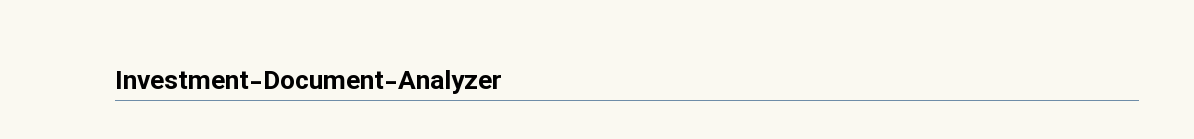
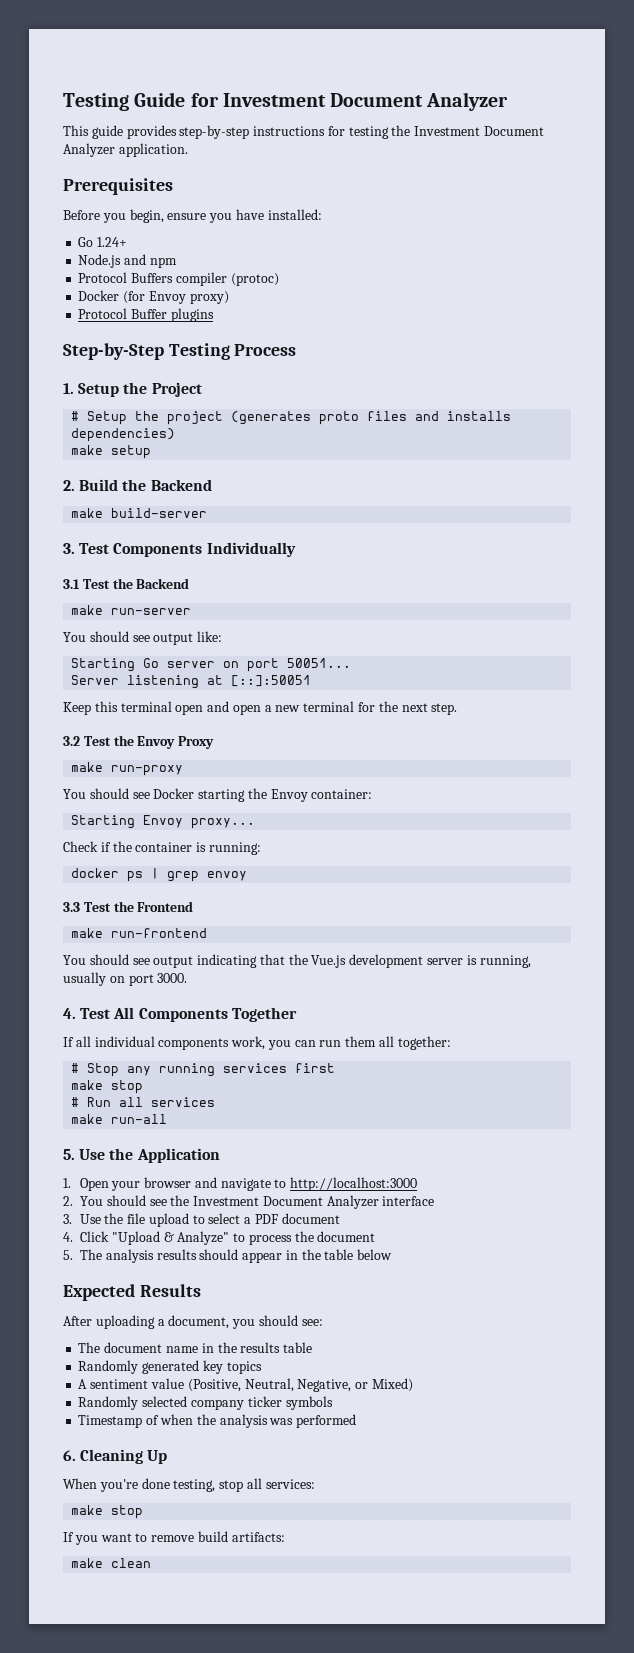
[115,70,502,94] Investment-Document-Analyzer -> [63,92,509,111] [63,125,545,139] [63,143,188,157] [63,178,173,195] [63,209,322,223] [78,237,128,247] [78,254,177,268] [78,272,279,286] [78,290,229,304] [78,308,214,322] [63,343,297,360] [63,382,202,397] [71,411,512,425] [71,428,176,442] [71,445,152,459] [63,479,212,491] [71,508,208,518] [63,542,296,557] [63,578,190,589] [71,605,192,615] [63,631,223,645] [71,658,352,672] [71,675,312,689] [63,701,458,715] [63,735,215,749] [71,762,184,776] [63,788,373,802] [71,815,256,829] [63,841,261,855] [71,868,248,882] [63,901,194,912] [71,928,208,938] [63,954,531,968] [63,972,188,986] [63,1007,297,1022] [63,1036,451,1050] [71,1063,336,1077] [71,1080,144,1094] [71,1097,216,1107] [71,1114,168,1124] [63,1148,220,1163] [63,1177,418,1191] [63,1195,435,1209] [63,1213,340,1227] [63,1231,376,1245] [63,1249,393,1263] [63,1284,201,1301] [63,1315,323,1329] [78,1342,313,1353] [78,1360,262,1374] [78,1378,413,1392] [78,1396,333,1410] [78,1414,357,1428] [63,1449,168,1464] [63,1478,315,1492] [71,1505,144,1519] [63,1531,285,1545] [71,1558,152,1568] Testing Guide for Investment Document Analyzer // This guide provides step-by-step instructions for testing the Investment Document Analyzer application. // Prerequisites // Before you begin, ensure you have installed: // Go 1.24+ // Node.js and npm // Protocol Buffers compiler (protoc) // Docker (for Envoy proxy) // Protocol Buffer plugins // Step-by-Step Testing Process // 1. Setup the Project // # Setup the project (generates proto files and installs dependencies) // make setup // 2. Build the Backend // make build-server // 3. Test Components Individually // 3.1 Test the Backend // make run-server // You should see output like: // Starting Go server on port 50051... // Server listening at [::]:50051 // Keep this terminal open and open a new terminal for the next step. // 3.2 Test the Envoy Proxy // make run-proxy // You should see Docker starting the Envoy container: // Starting Envoy proxy... // Check if the container is running: // docker ps | grep envoy // 3.3 Test the Frontend // make run-frontend // You should see output indicating that the Vue.js development server is running, usually on port 3000. // 4. Test All Components Together // If all individual components work, you can run them all together: // # Stop any running services first // make stop // # Run all services // make run-all // 5. Use the Application // 1. Open your browser and navigate to http://localhost:3000 // 2. You should see the Investment Document Analyzer interface // 3. Use the file upload to select a PDF document // 4. Click "Upload & Analyze" to process the document // 5. The analysis results should appear in the table below // Expected Results // After uploading a document, you should see: // The document name in the results table // Randomly generated key topics // A sentiment value (Positive, Neutral, Negative, or Mixed) // Randomly selected company ticker symbols // Timestamp of when the analysis was performed // 6. Cleaning Up // When you're done testing, stop all services: // make stop // If you want to remove build artifacts: // make clean

